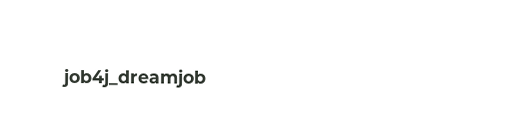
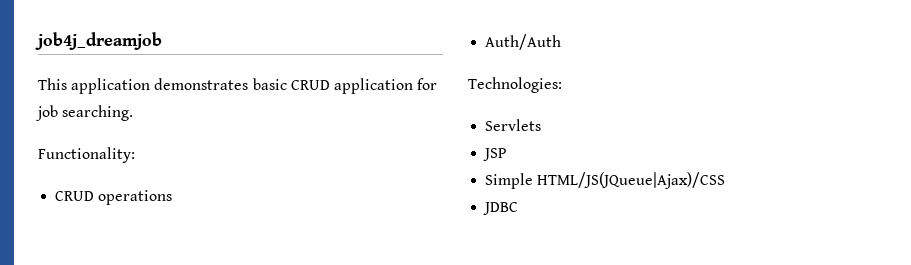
(206, 77) none -> [38,78,438,94] [36,105,134,121] [38,147,135,163] [55,190,173,205] [485,34,562,50] [468,77,562,93] [485,119,542,131] [483,148,508,161] [485,172,726,189] [483,202,519,215] // This application demonstrates basic CRUD application for job searching. // Functionality: // CRUD operations // Auth/Auth // Technologies: // Servlets // JSP // Simple HTML/JS(JQueue|Ajax)/CSS // JDBC

